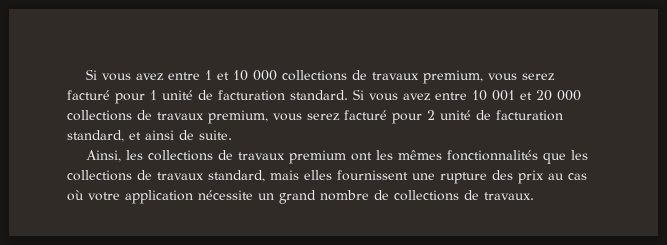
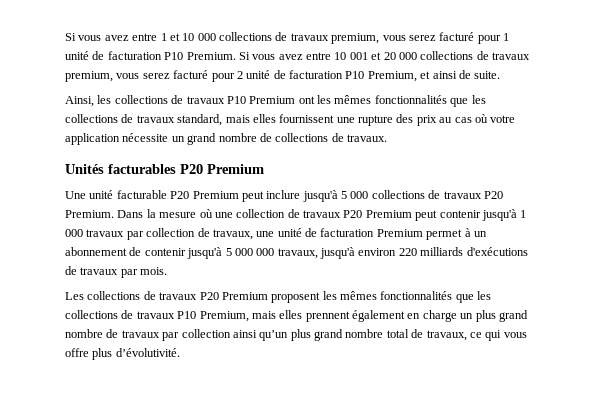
[290,90,348,100] standard. -> [164,52,236,60] P10 Premium.
[67,130,124,142] standard, -> [345,71,417,82] P10 Premium,
[288,150,346,164] premium -> [226,96,296,104] P10 Premium
(534, 196) none -> [65,164,264,174] [65,190,503,202] [65,209,527,221] [65,228,487,240] [65,247,528,259] [65,266,168,278] [65,291,492,303] [65,310,528,322] [65,329,527,341] [65,348,180,360] // Unités facturables P20 Premium // Une unité facturable P20 Premium peut inclure jusqu'à 5 000 collections de travaux P20 Premium. Dans la mesure où une collection de travaux P20 Premium peut contenir jusqu'à 1 000 travaux par collection de travaux, une unité de facturation Premium permet à un abonnement de contenir jusqu'à 5 000 000 travaux, jusqu'à environ 220 milliards d'exécutions de travaux par mois. // Les collections de travaux P20 Premium proposent les mêmes fonctionnalités que les collections de travaux P10 Premium, mais elles prennent également en charge un plus grand nombre de travaux par collection ainsi qu’un plus grand nombre total de travaux, ce qui vous offre plus d’évolutivité.

